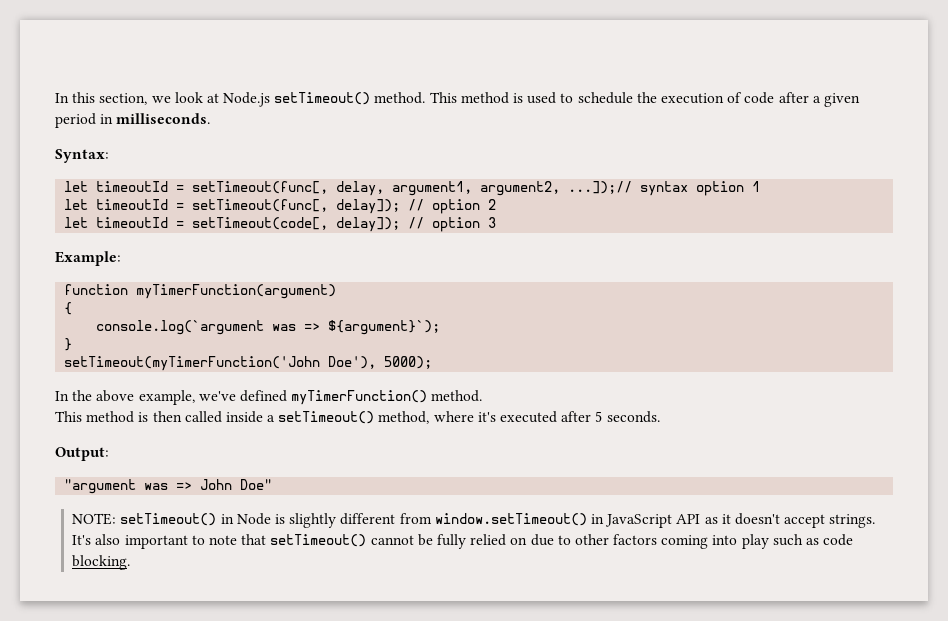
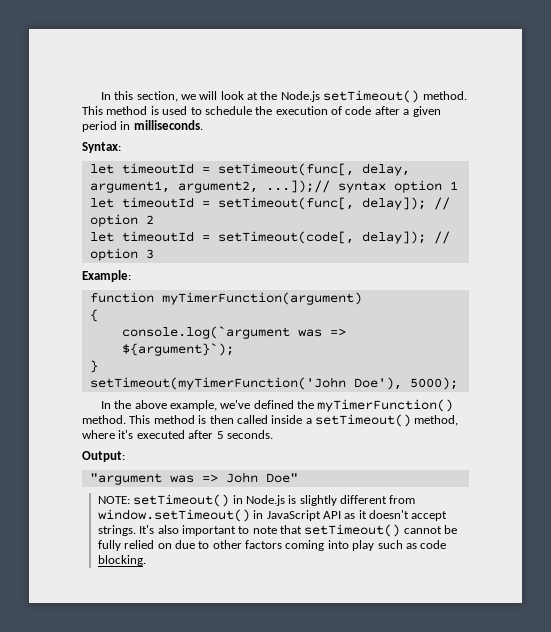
(171, 99) none -> [199,91,218,100] will
(219, 98) none -> [260,91,278,100] the
(287, 396) none -> [297,400,315,409] the
(483, 396) // -> (126, 419) none
[236,513,271,525] Node -> [245,495,285,506] Node.js

